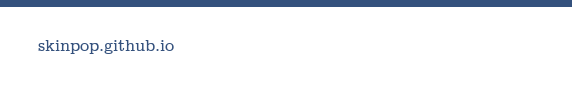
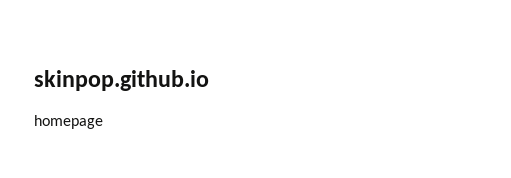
(174, 47) none -> [34,115,103,129] // homepage

